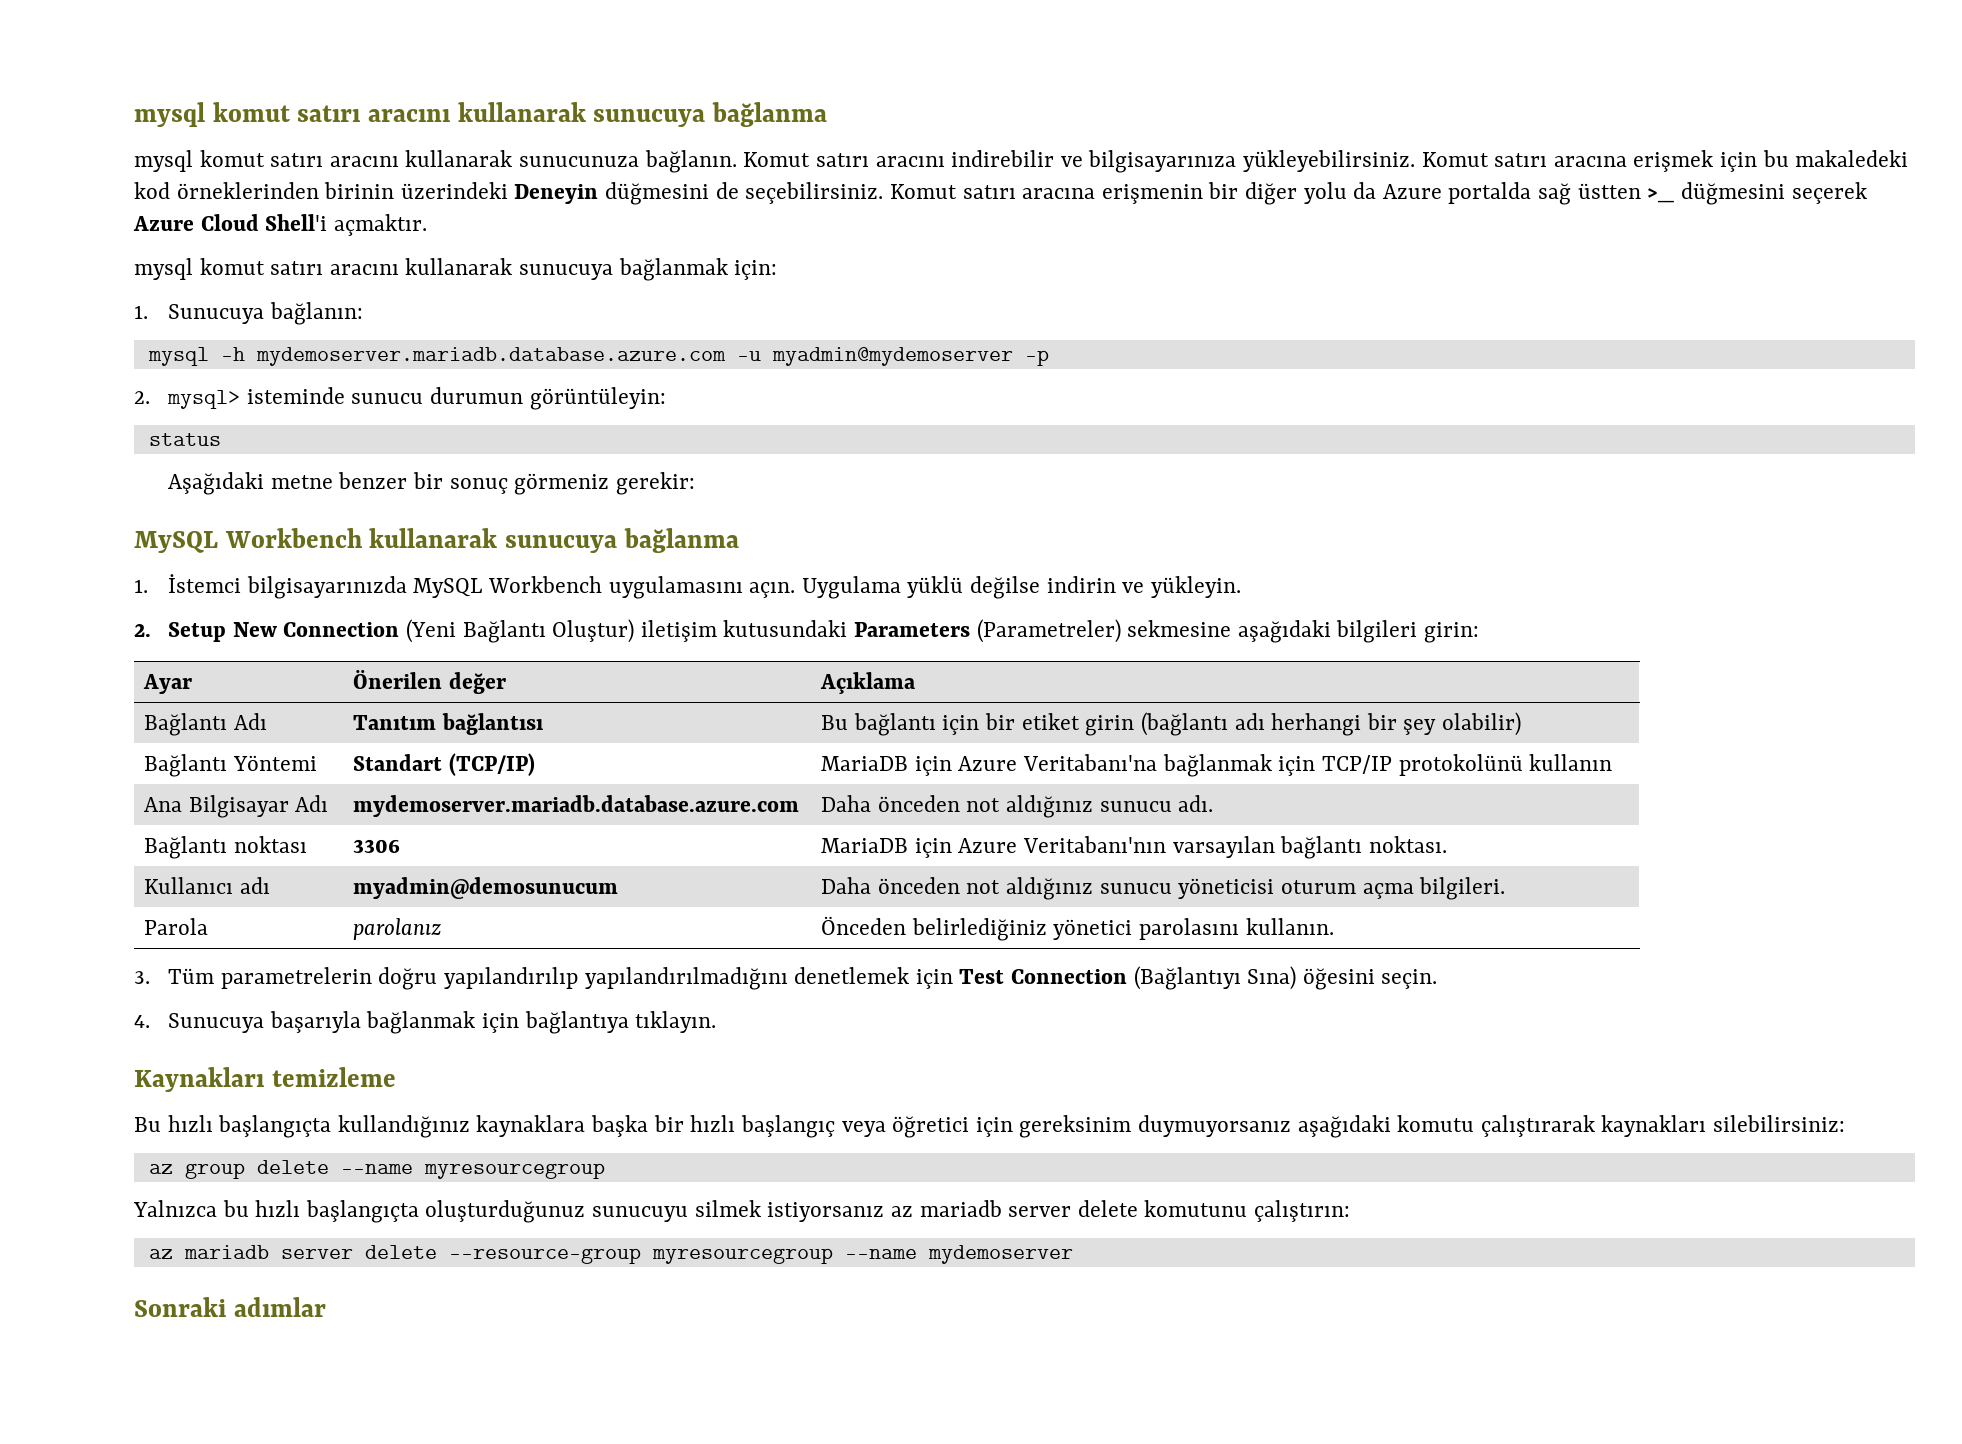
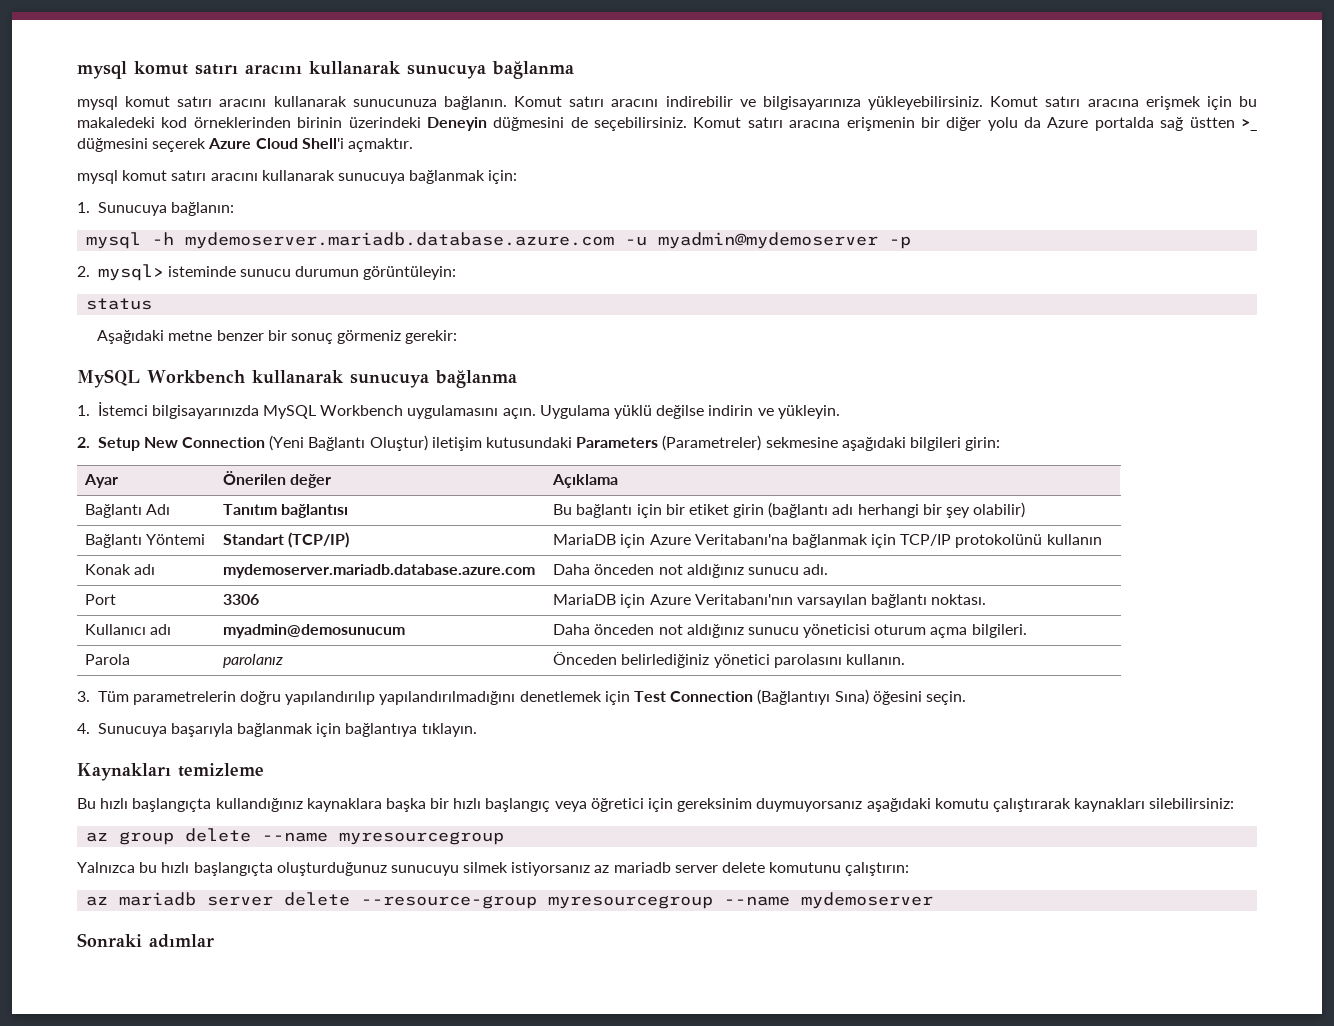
[144,795,329,818] Ana Bilgisayar Adı -> [85,564,156,575] Konak adı
[144,836,307,859] Bağlantı noktası -> [85,594,117,605] Port

